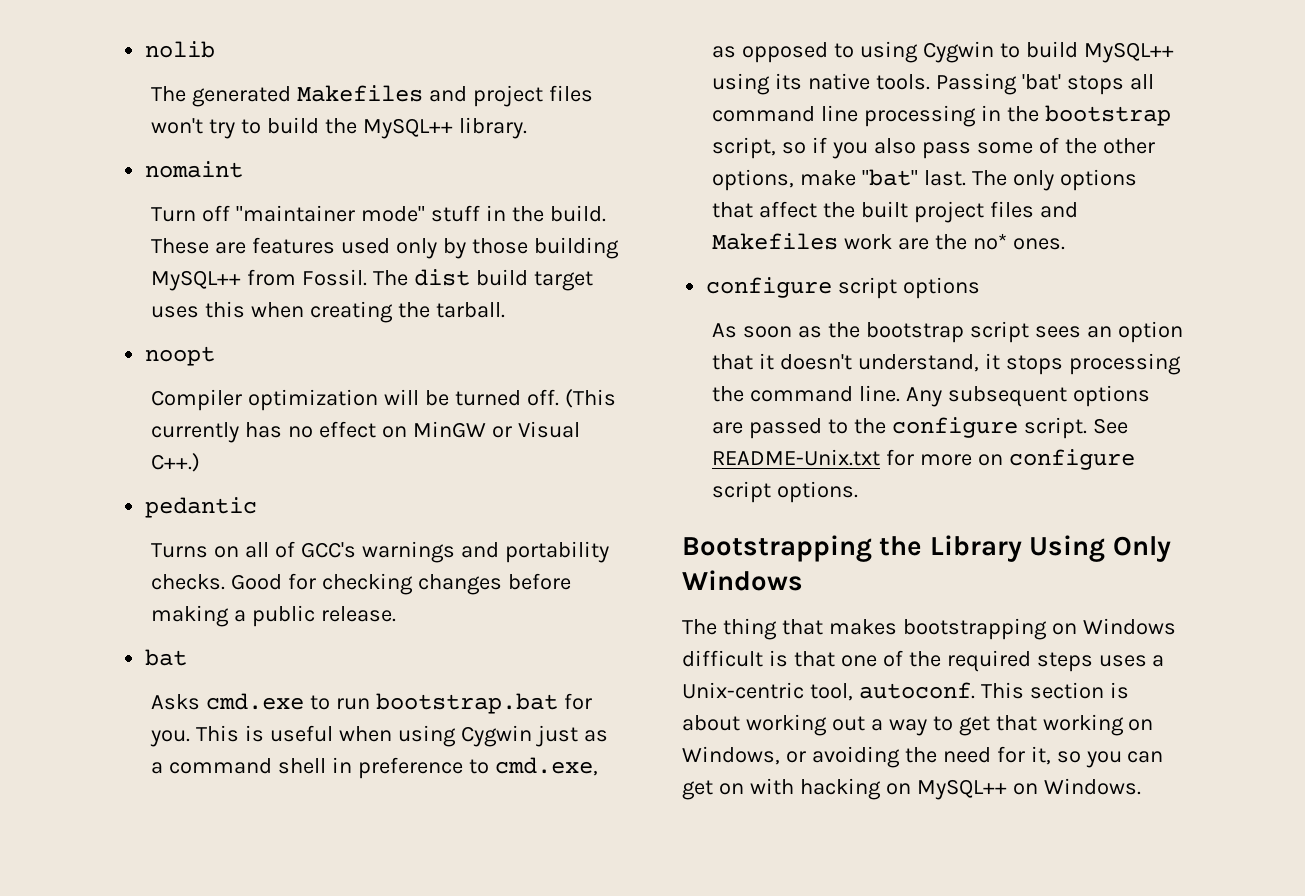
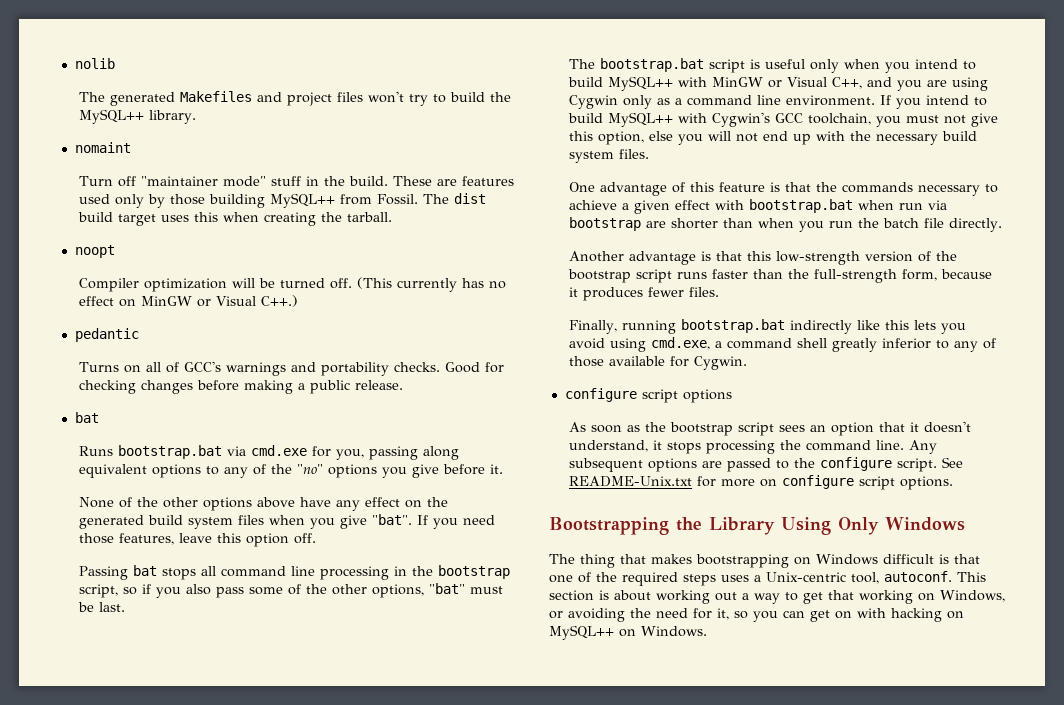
[151,693,593,714] [150,725,608,747] [151,757,599,779] [712,41,1175,63] [712,73,1062,95] Asks cmd.exe to run bootstrap.bat for you. This is useful when using Cygwin just as a command shell in preference to cmd.exe, as opposed to using Cygwin to build MySQL++ using its native tools. Passing 'bat' -> [78,445,459,460] [78,464,503,478] [78,497,448,511] [78,514,495,529] [78,533,316,547] [78,565,157,580] Runs bootstrap.bat via cmd.exe for you, passing along equivalent options to any of the "no" options you give before it. // None of the other options above have any effect on the generated build system files when you give "bat". If you need those features, leave this option off. // Passing bat
[800,169,1138,191] [712,201,1079,223] [712,233,1066,250] make "bat" last. The only options that affect the built project files and Makefiles work are the no* ones. -> [428,583,503,594] [77,602,125,612] [568,58,976,73] [567,76,988,91] [568,95,987,109] [567,112,998,127] [568,131,977,145] [568,149,649,163] [568,182,998,196] [568,199,947,214] [568,217,1002,232] [568,251,957,265] [567,269,992,283] [568,287,719,301] [568,319,966,334] [568,337,996,352] [568,356,747,370] "bat" must be last. // The bootstrap.bat script is useful only when you intend to build MySQL++ with MinGW or Visual C++, and you are using Cygwin only as a command line environment. If you intend to build MySQL++ with Cygwin's GCC toolchain, you must not give this option, else you will not end up with the necessary build system files. // One advantage of this feature is that the commands necessary to achieve a given effect with bootstrap.bat when run via bootstrap are shorter than when you run the batch file directly. // Another advantage is that this low-strength version of the bootstrap script runs faster than the full-strength form, because it produces fewer files. // Finally, running bootstrap.bat indirectly like this lets you avoid using cmd.exe, a command shell greatly inferior to any of those available for Cygwin.

